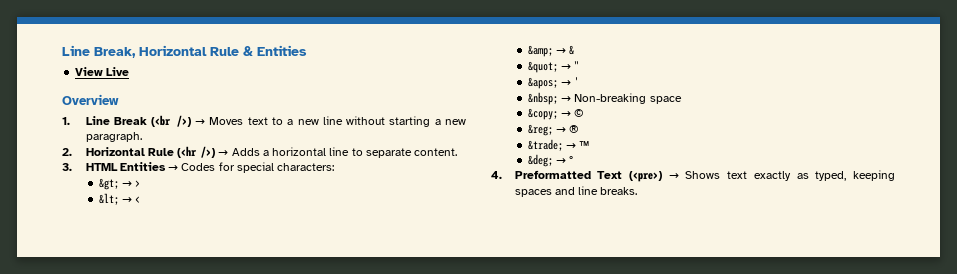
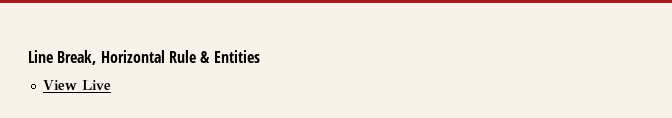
[62,94,119,105] [62,115,467,127] [85,132,142,142] [62,146,457,158] [62,162,335,173] [98,178,141,190] [98,193,141,205] [527,45,575,57] [527,61,580,73] [527,77,580,89] [527,92,682,105] [527,108,585,120] [527,124,580,136] [527,139,590,151] [527,154,574,167] [491,170,895,182] [514,186,638,197] // Overview // 1. Line Break (<br />) → Moves text to a new line without starting a new paragraph. // 2. Horizontal Rule (<hr />) → Adds a horizontal line to separate content. // 3. HTML Entities → Codes for special characters: // &gt; → > // &lt; → < // &amp; → & // &quot; → " // &apos; → ' // &nbsp; → Non-breaking space // &copy; → © // &reg; → ® // &trade; → ™ // &deg; → ° // 4. Preformatted Text (<pre>) → Shows text exactly as typed, keeping spaces and line breaks. -> (112, 85) none

